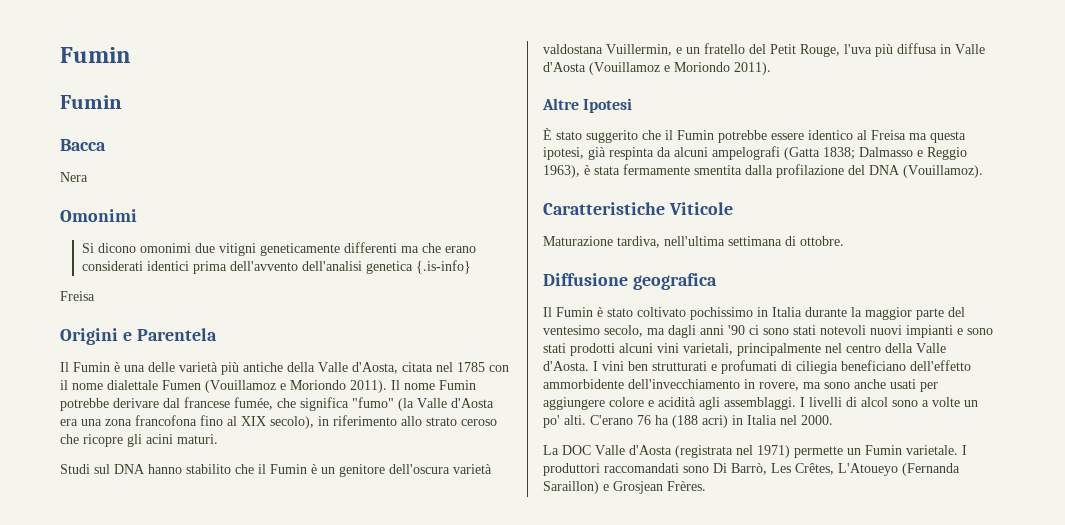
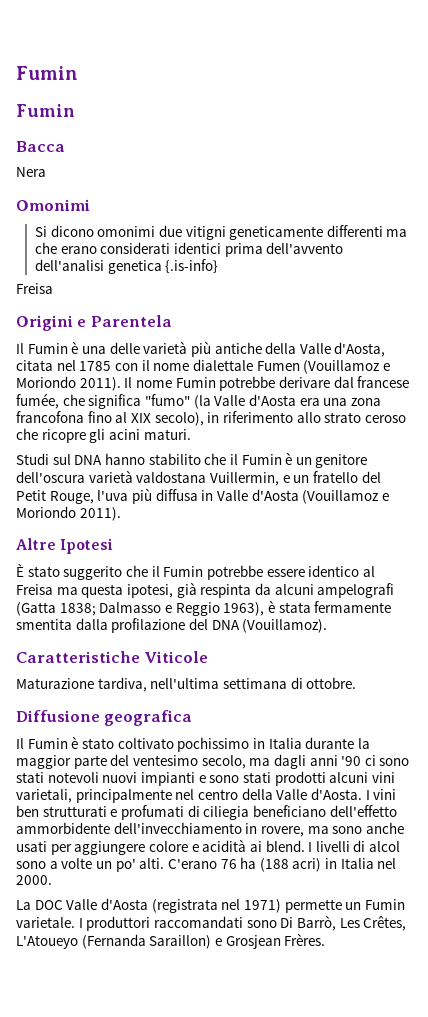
[699,397,796,410] agli assemblaggi. -> [249,840,305,852] ai blend.

